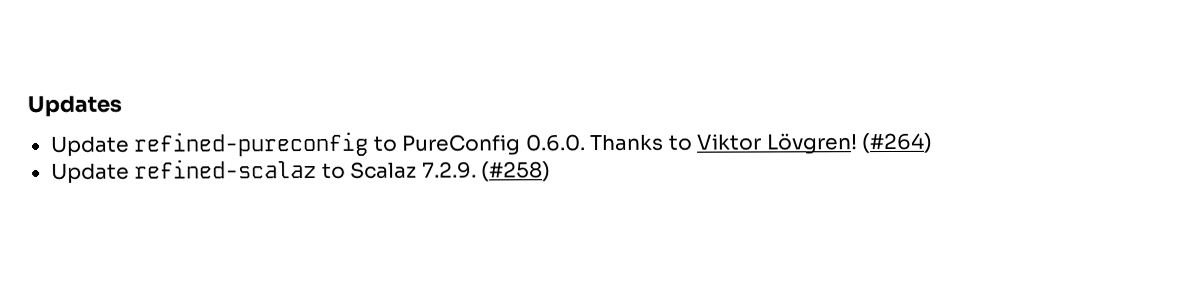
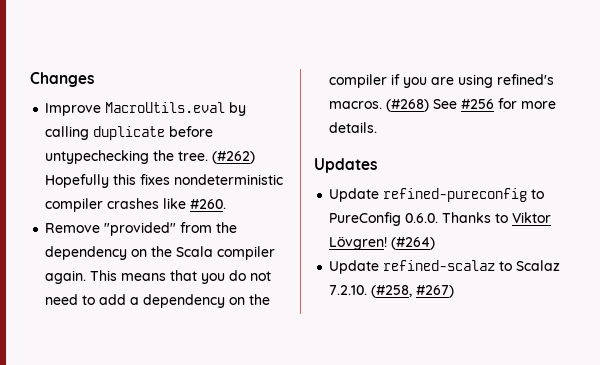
(27, 106) none -> [30,72,94,87] [45,102,247,116] [45,126,214,140] [45,150,256,164] [45,174,284,188] [45,198,227,212] [45,222,238,236] [45,246,276,260] [45,270,272,284] [45,294,271,308] [329,74,555,88] [329,98,557,112] [329,122,378,133] Changes // Improve MacroUtils.eval by calling duplicate before untypechecking the tree. (#262) Hopefully this fixes nondeterministic compiler crashes like #260. // Remove "provided" from the dependency on the Scala compiler again. This means that you do not need to add a dependency on the compiler if you are using refined's macros. (#268) See #256 for more details. //
[421,161,552,182] 7.2.9. (#258) -> [329,285,455,298] 7.2.10. (#258, #267)

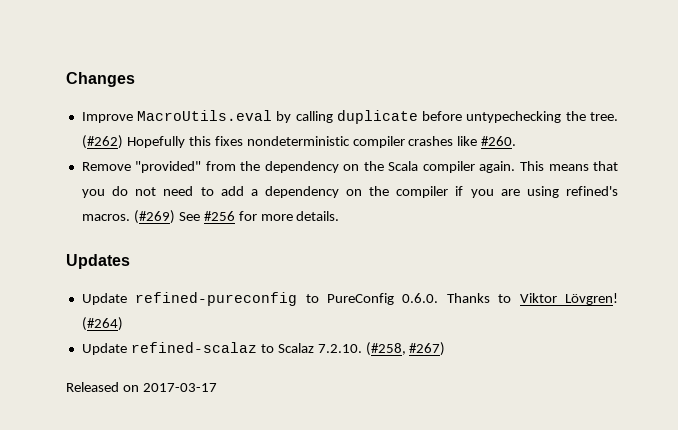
[386,99,430,112] (#268) -> [133,210,175,224] (#269)
(455, 291) none -> [66,382,217,392] // Released on 2017-03-17

